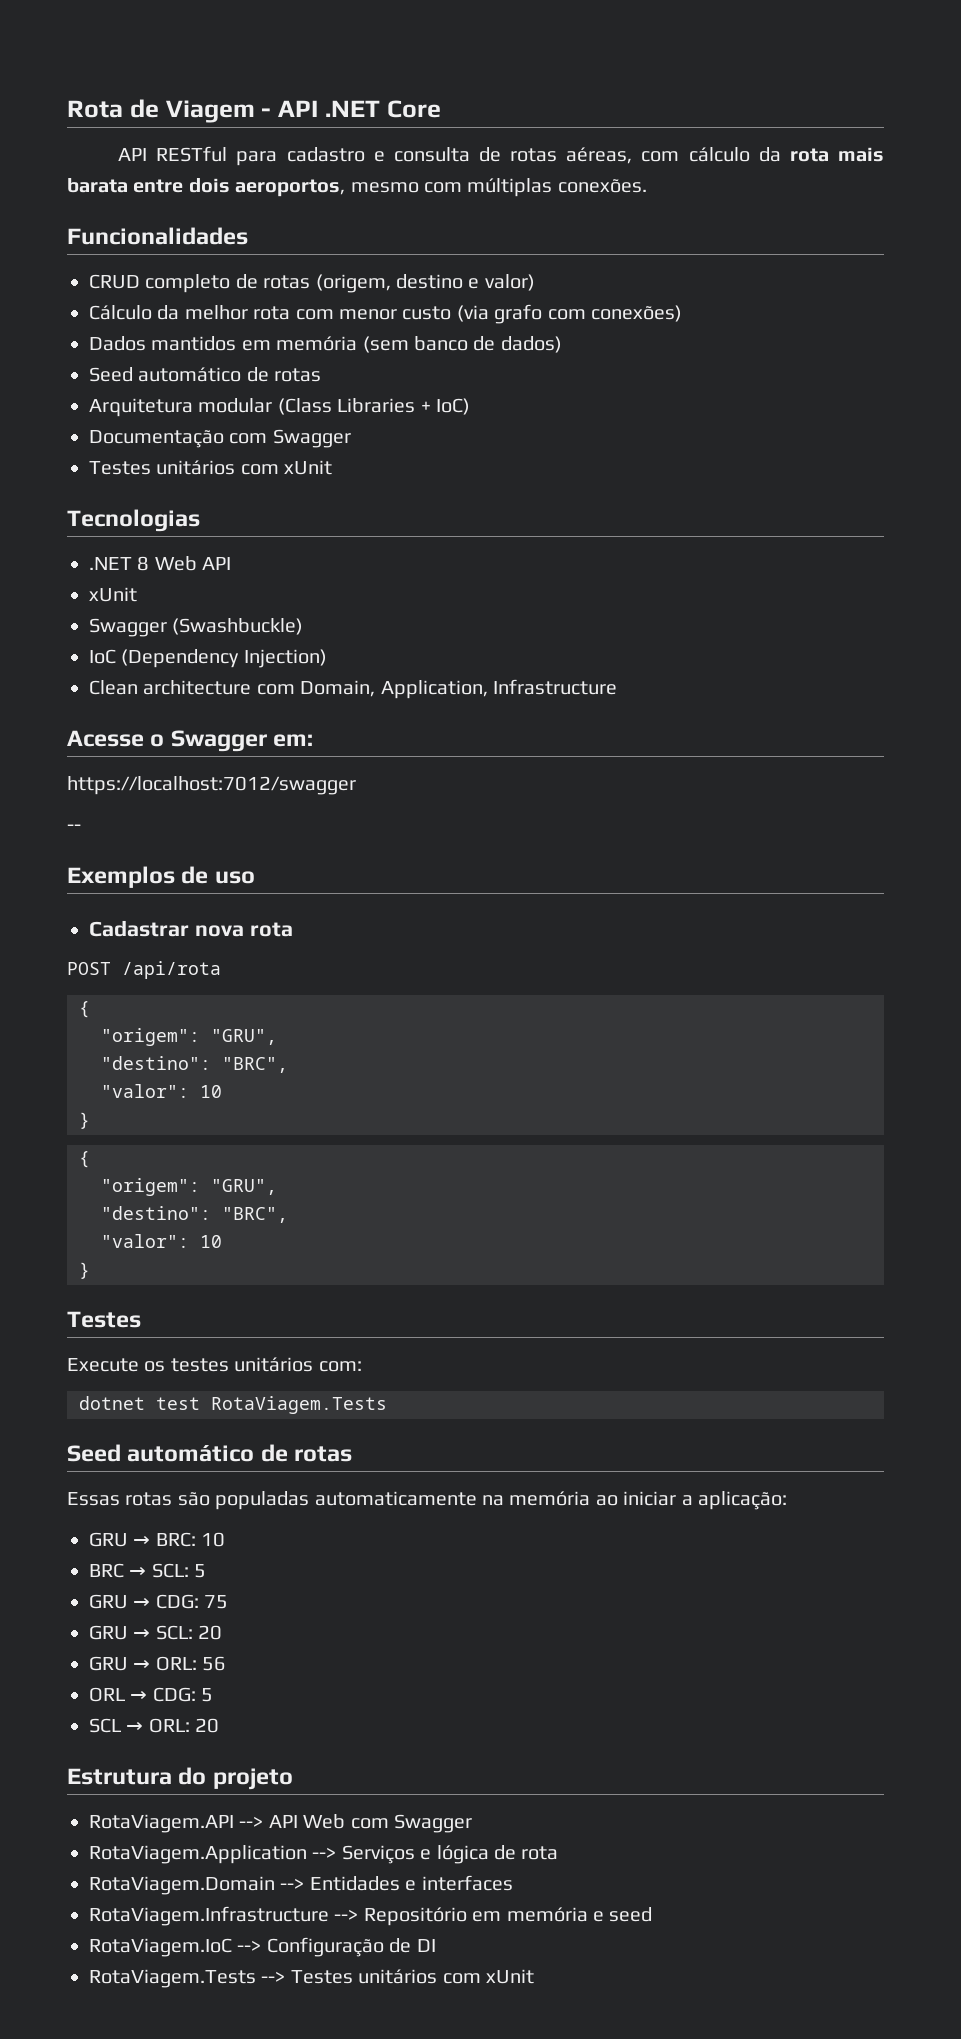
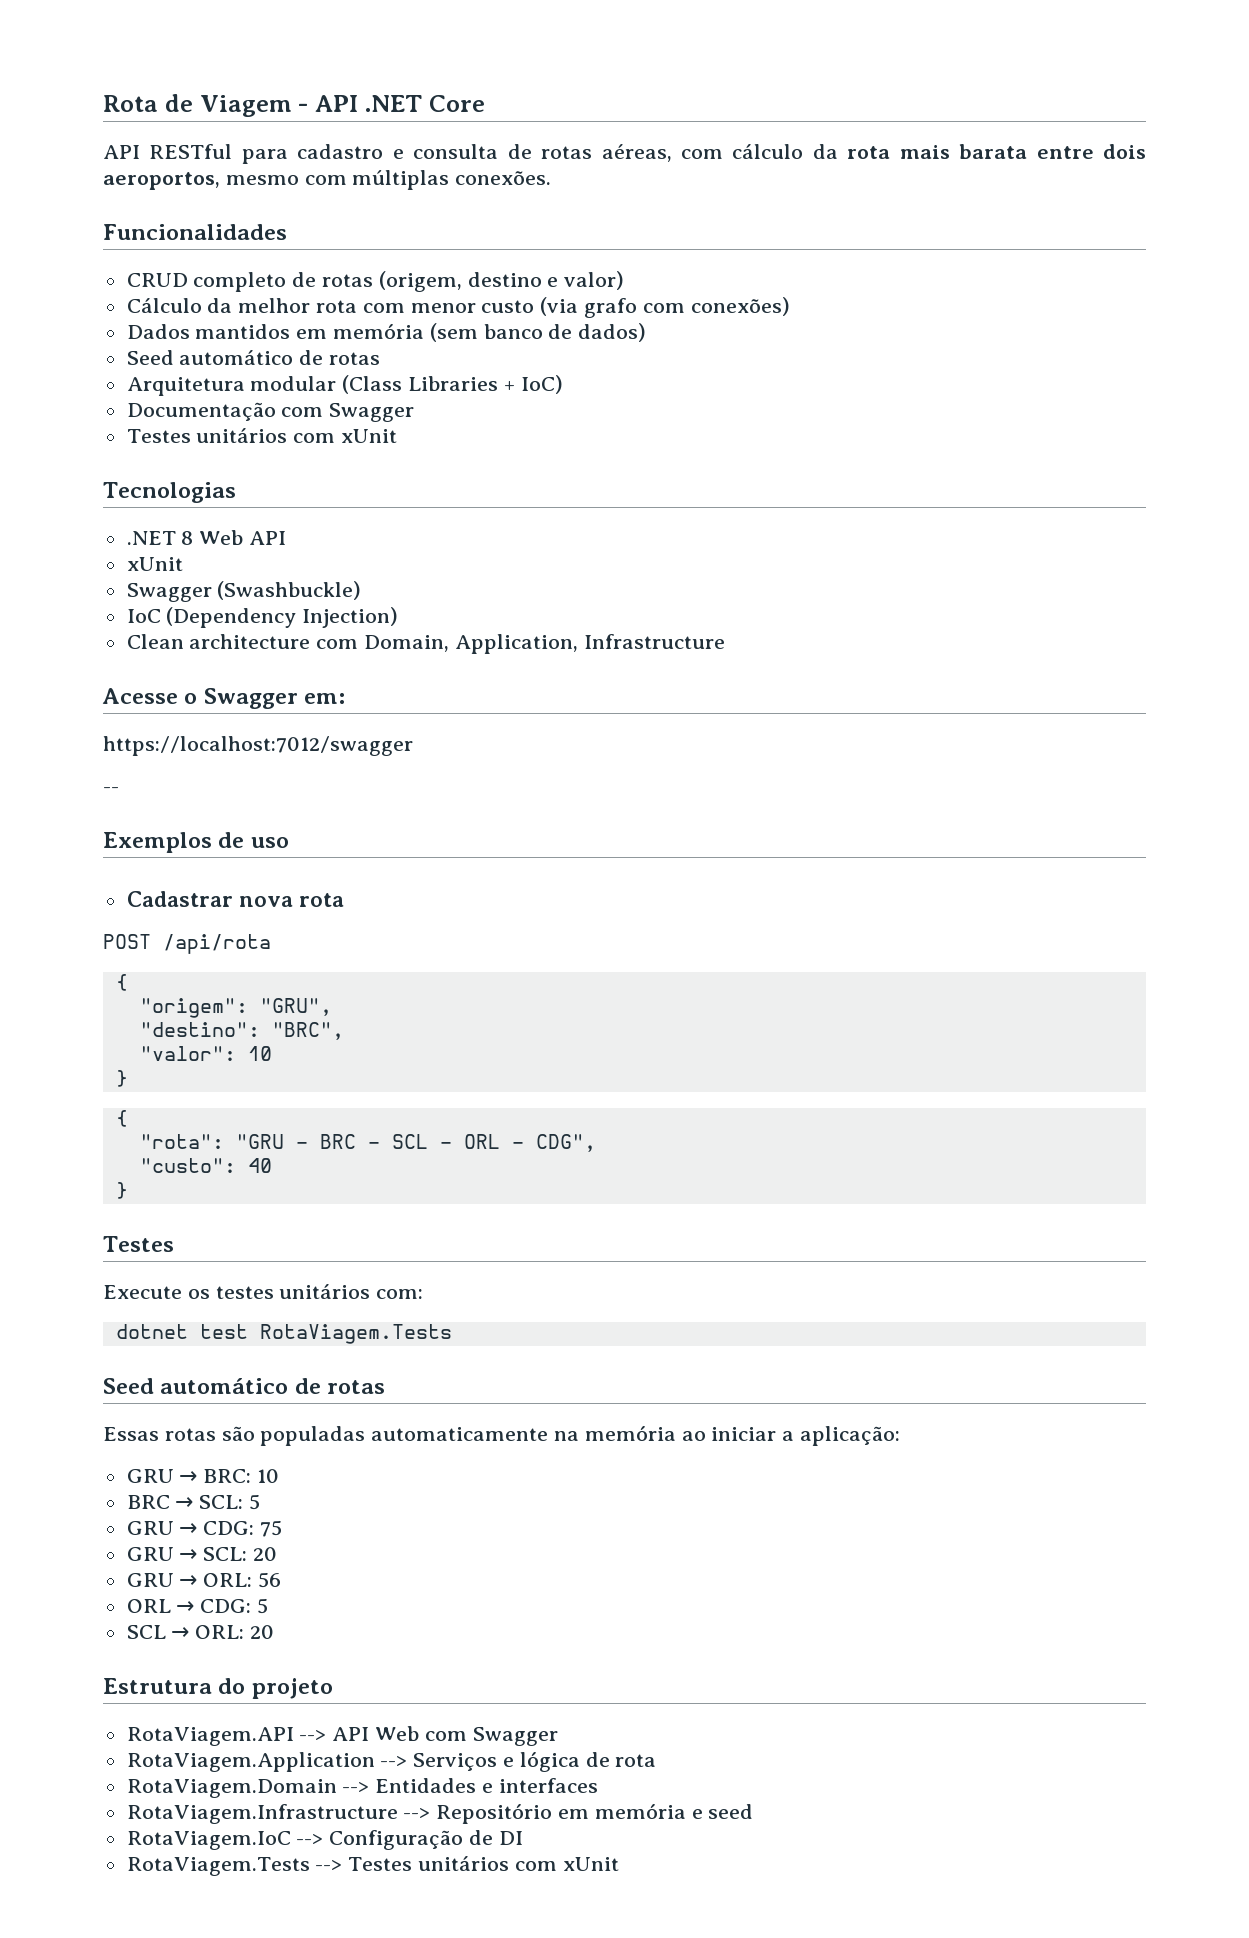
[101,1178,277,1196] [101,1206,288,1223] [101,1234,222,1248] "origem": "GRU", // "destino": "BRC", // "valor": 10 -> [139,1134,596,1152] [139,1158,272,1173] "rota": "GRU - BRC - SCL - ORL - CDG", // "custo": 40

